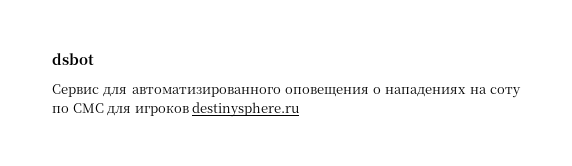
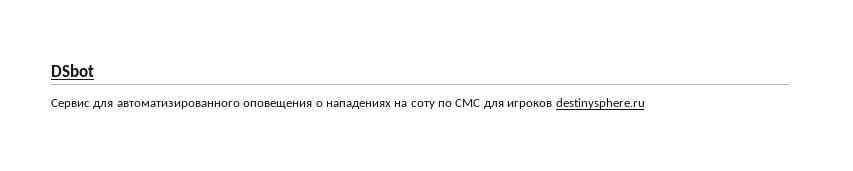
[52,53,94,65] dsbot -> [51,64,94,77] DSbot

